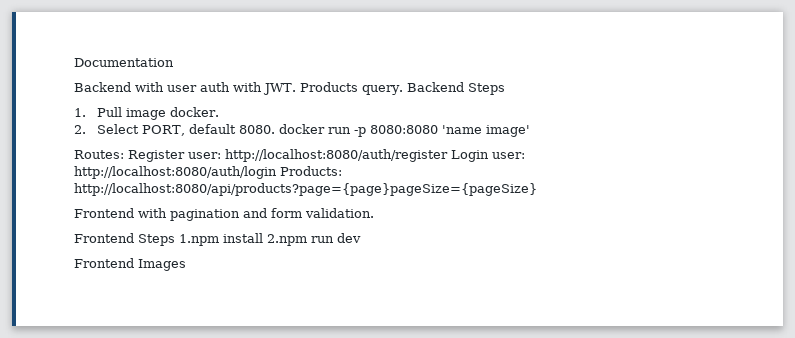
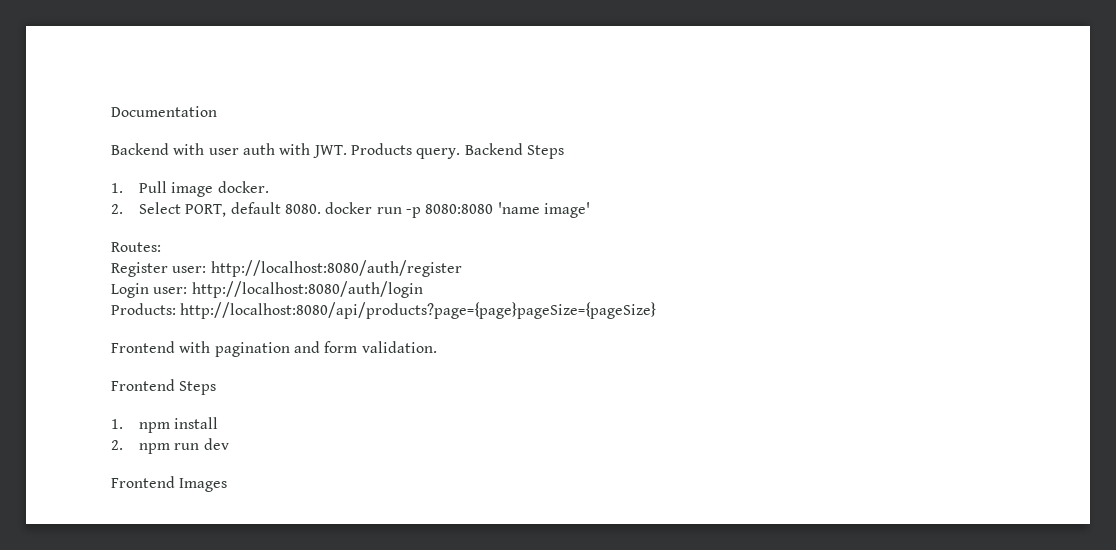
(124, 154) none -> (161, 247) //
(448, 155) none -> (462, 268) //
(277, 172) none -> (423, 289) //
[179,234,219,246] 1.npm -> [111,419,171,433] // 1. npm
[267,234,307,246] 2.npm -> [111,440,171,454] // 2. npm

